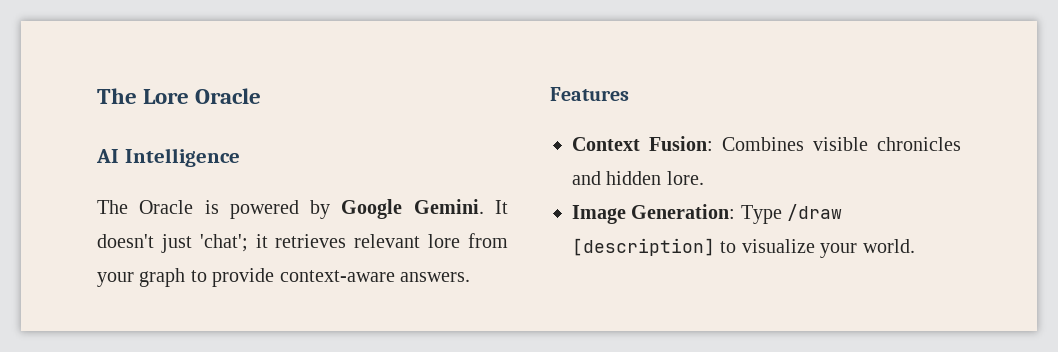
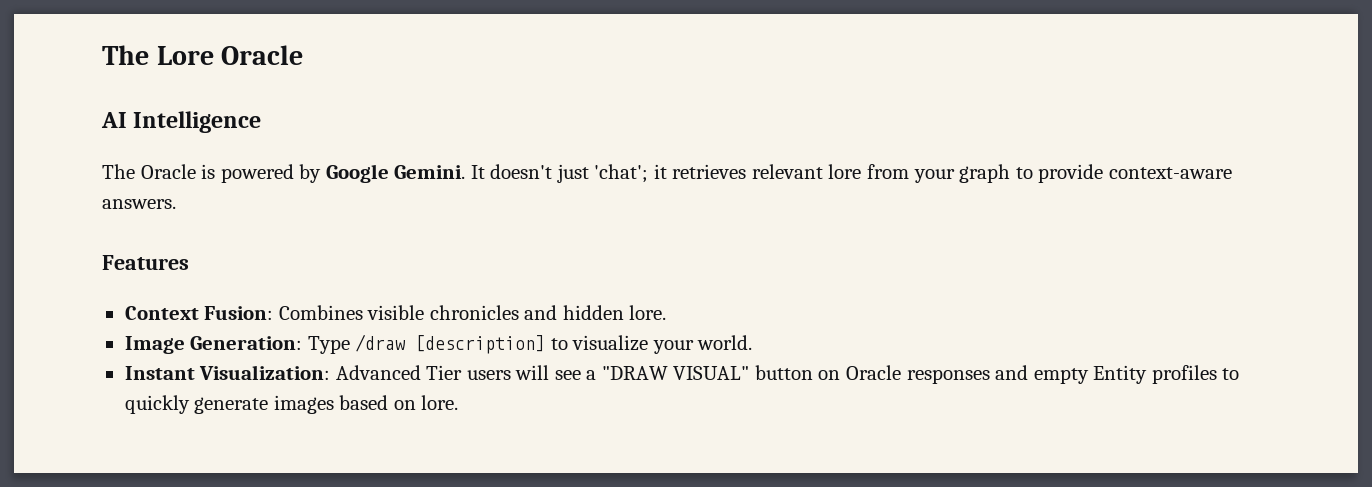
(915, 246) none -> [124,365,1240,384] [124,395,459,414] // Instant Visualization: Advanced Tier users will see a "DRAW VISUAL" button on Oracle responses and empty Entity profiles to quickly generate images based on lore.

